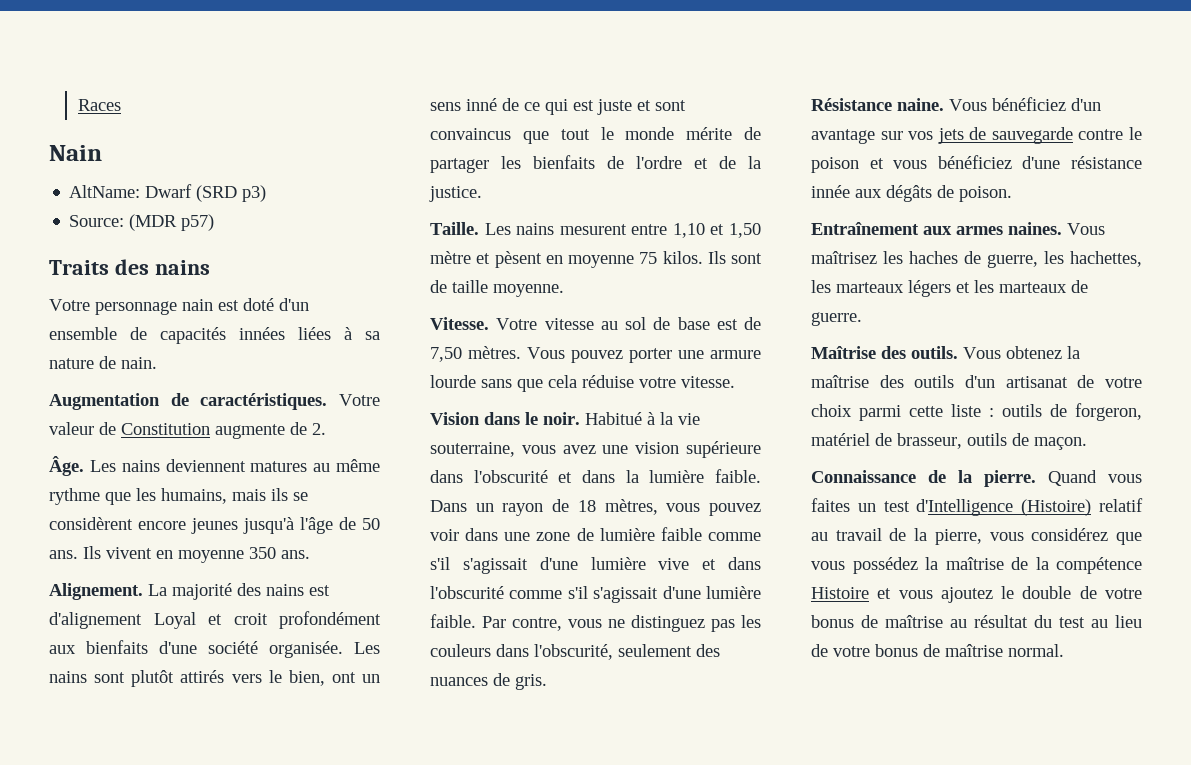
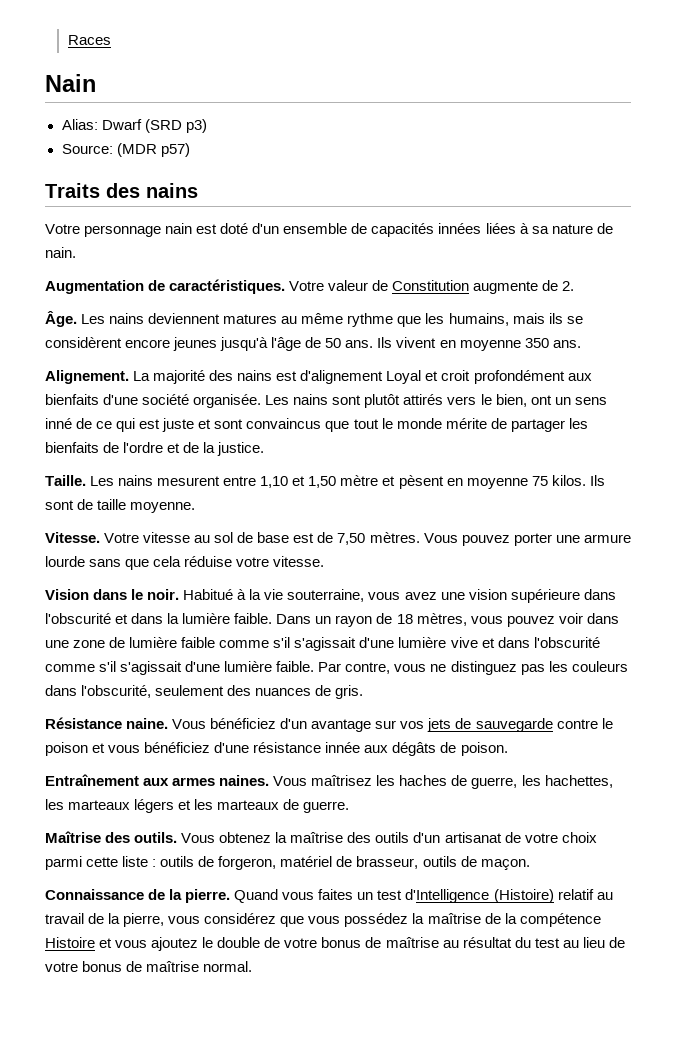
[69,185,141,198] AltName: -> [61,119,98,130] Alias:

